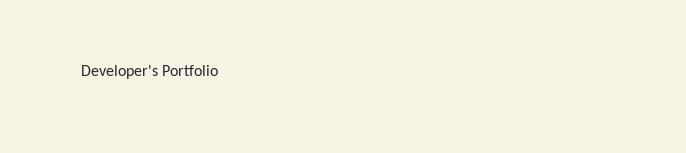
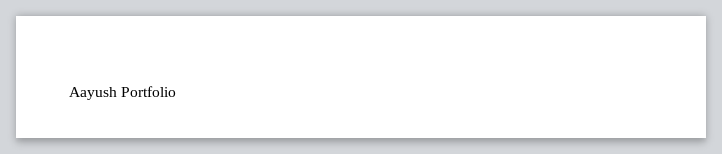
[81,65,158,79] Developer's -> [69,87,117,100] Aayush

